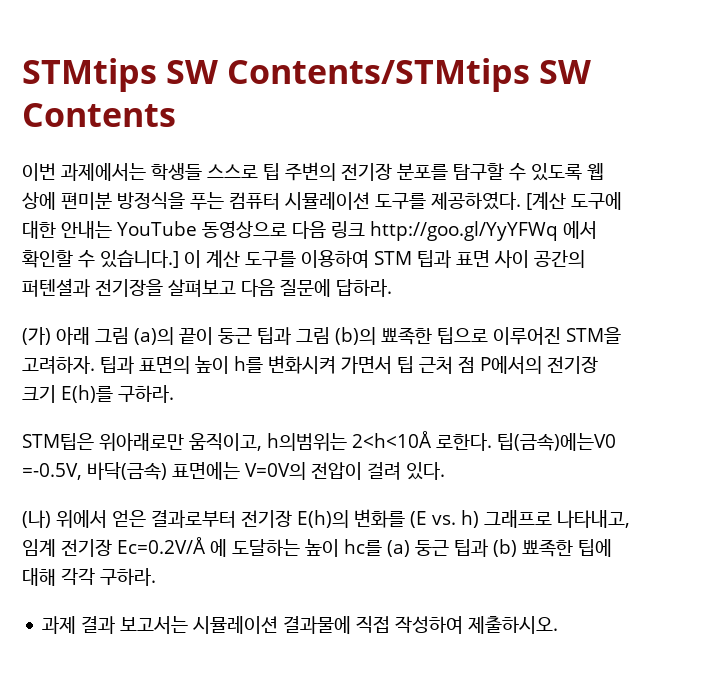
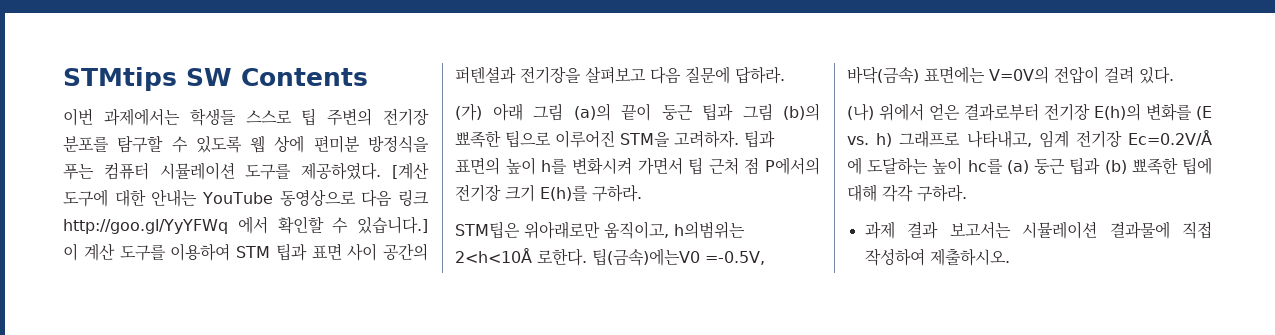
[227,58,592,92] Contents/STMtips SW -> (232, 77) none

